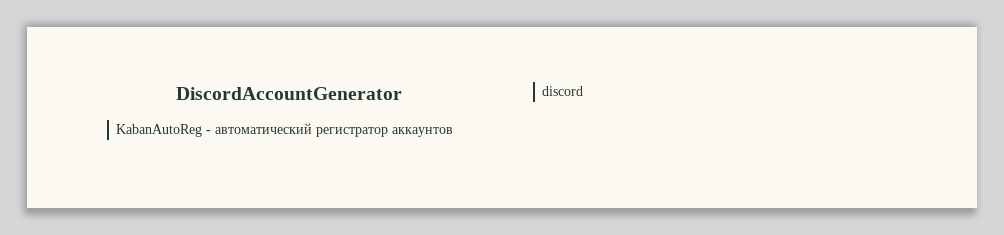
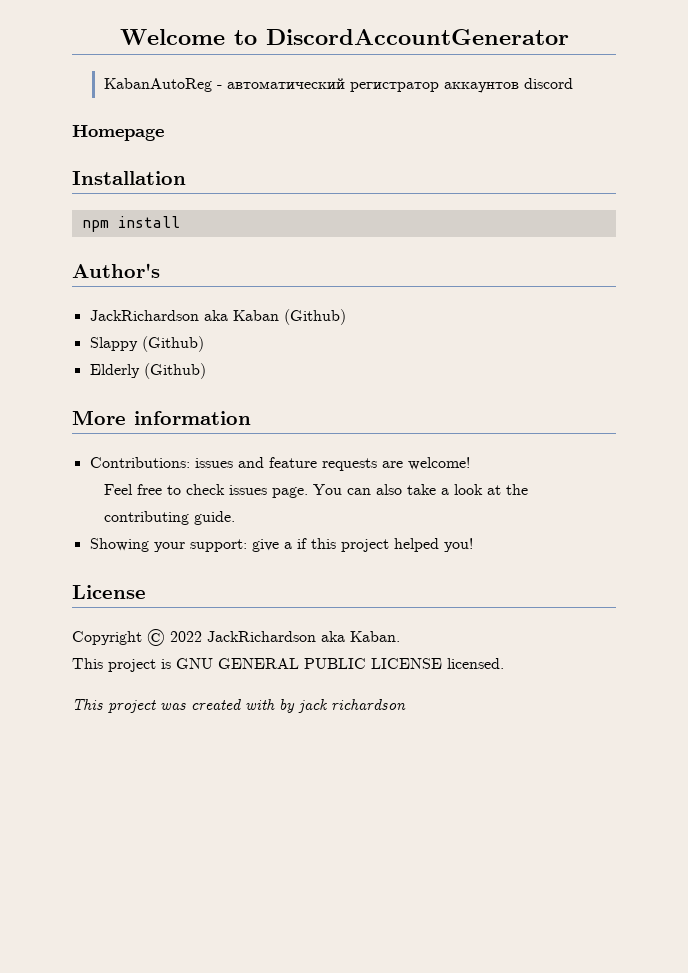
(176, 93) none -> [119,29,257,45] Welcome to
(584, 91) none -> [72,125,164,141] [72,171,186,185] [81,216,180,232] [72,263,160,278] [89,309,346,325] [89,336,204,352] [89,363,206,379] [72,410,251,425] [89,457,470,471] [103,484,528,498] [103,511,235,525] [89,538,473,552] [72,585,146,599] [72,629,400,646] [72,658,504,672] [72,699,406,713] // Homepage // Installation // npm install // Author's // JackRichardson aka Kaban (Github) // Slappy (Github) // Elderly (Github) // More information // Contributions: issues and feature requests are welcome! // Feel free to check issues page. You can also take a look at the contributing guide. // Showing your support: give a if this project helped you! // License // Copyright © 2022 JackRichardson aka Kaban. // This project is GNU GENERAL PUBLIC LICENSE licensed. // This project was created with by jack richardson

